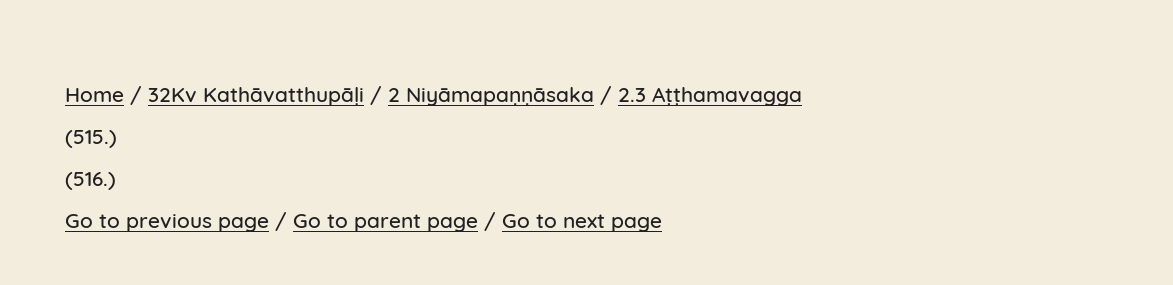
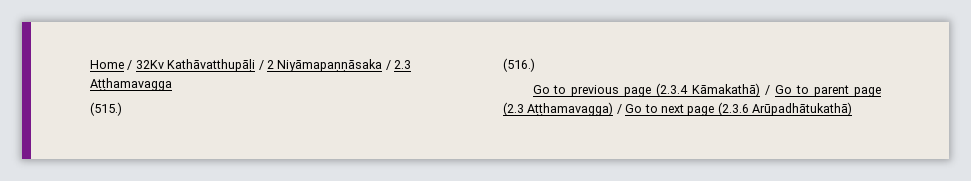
(269, 224) none -> [656,83,761,97] (2.3.4 Kāmakathā)
(478, 224) none -> [503,102,614,116] (2.3 Aṭṭhamavagga)
(662, 224) none -> [717,102,852,116] (2.3.6 Arūpadhātukathā)

